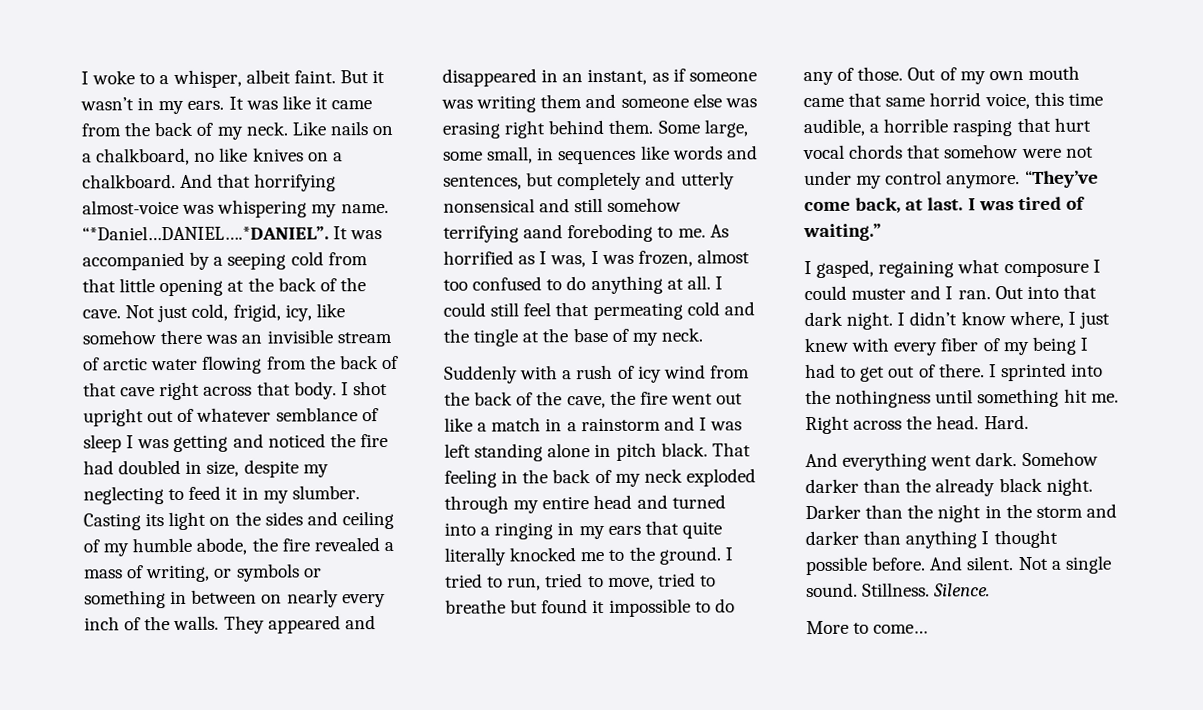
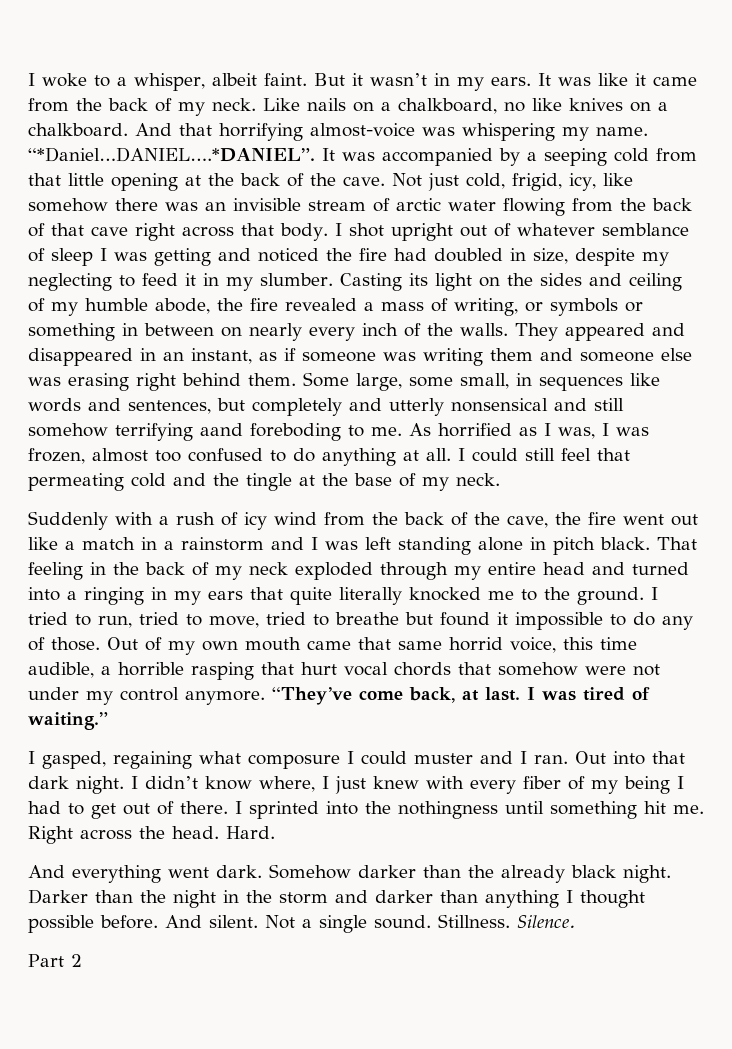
[806,620,929,635] More to come… -> [28,954,82,967] Part 2

